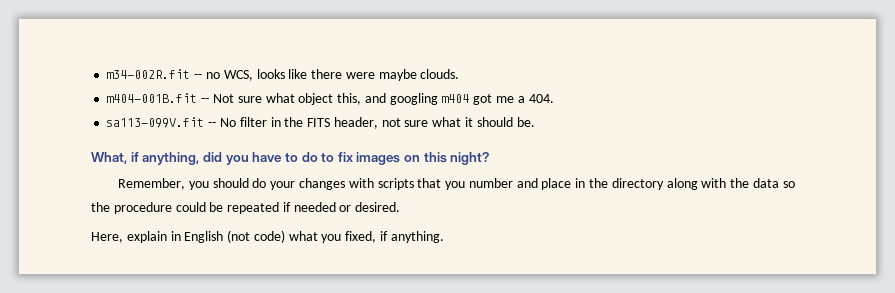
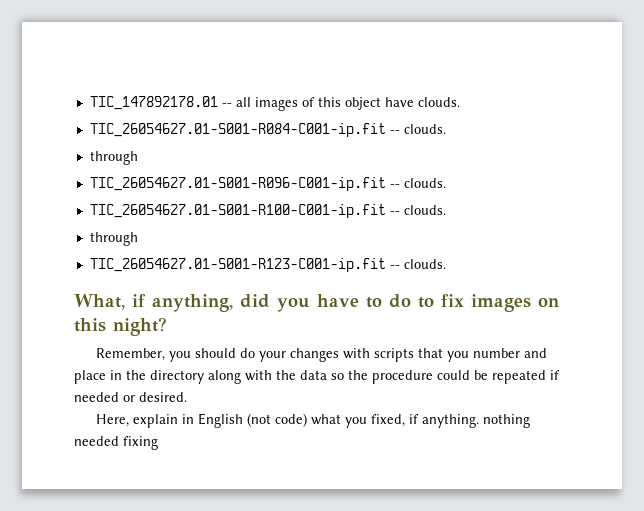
[106,69,460,81] [106,93,554,105] [106,117,535,129] m34-002R.fit -- no WCS, looks like there were maybe clouds. // m404-001B.fit -- Not sure what object this, and googling m404 got me a 404. // sa113-099V.fit -- No filter in the FITS header, not sure what it should be. -> [89,96,460,111] [89,123,446,137] [89,151,138,165] [89,177,446,191] [89,204,446,218] [89,232,138,246] [89,258,446,272] TIC_147892178.01 -- all images of this object have clouds. // TIC_26054627.01-S001-R084-C001-ip.fit -- clouds. // through // TIC_26054627.01-S001-R096-C001-ip.fit -- clouds. // TIC_26054627.01-S001-R100-C001-ip.fit -- clouds. // through // TIC_26054627.01-S001-R123-C001-ip.fit -- clouds.
(444, 237) none -> [482,414,530,428] [74,436,158,450] nothing needed fixing

